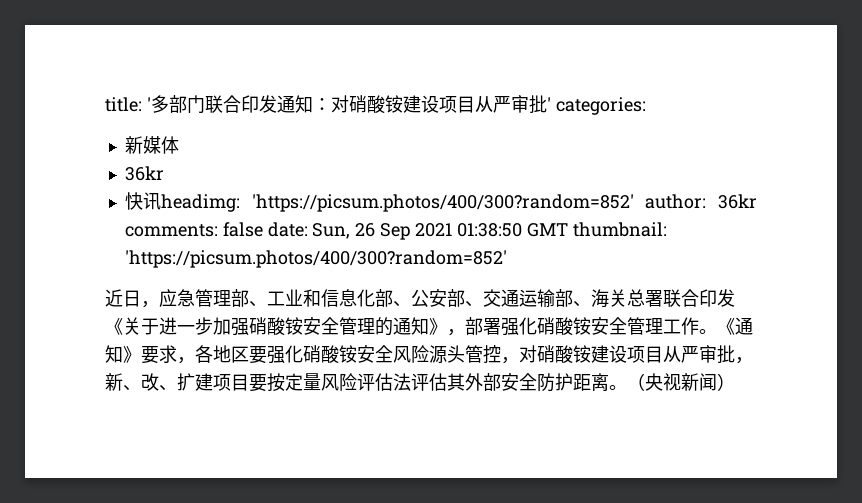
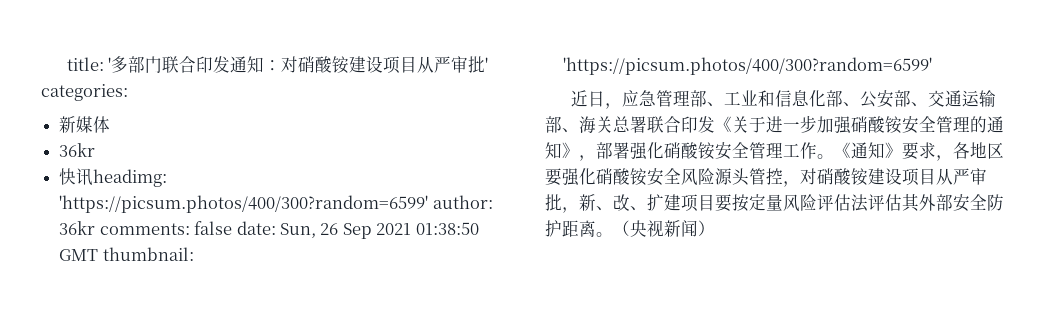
[251,194,634,212] 'https://picsum.photos/400/300?random=852' -> [59,195,429,213] 'https://picsum.photos/400/300?random=6599'
[124,250,507,268] 'https://picsum.photos/400/300?random=852' -> [563,57,933,75] 'https://picsum.photos/400/300?random=6599'

